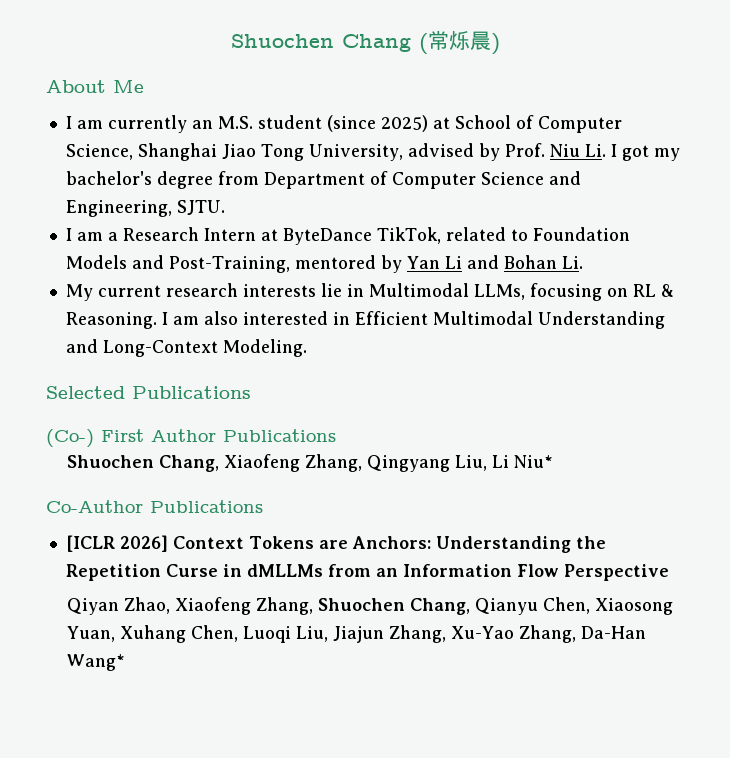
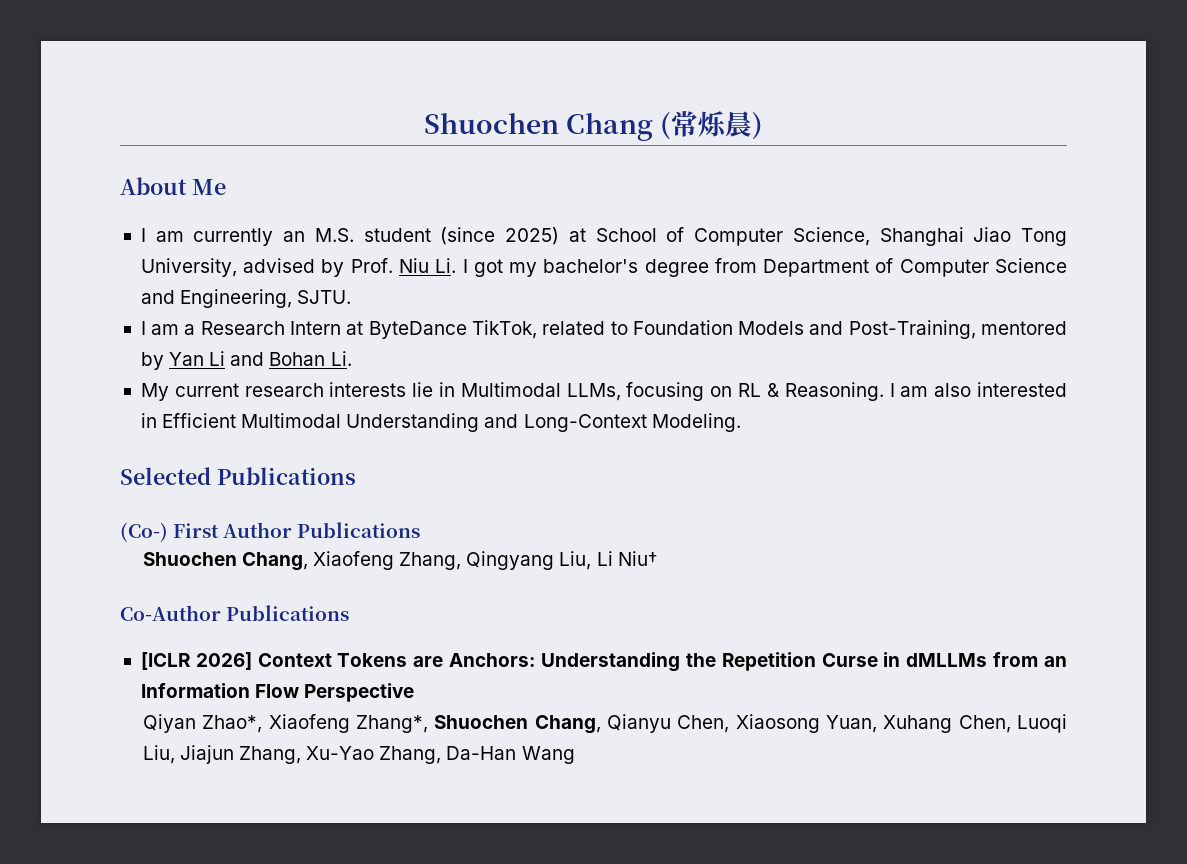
[514,455,554,468] Niu* -> [617,551,657,566] Niu†
[124,597,314,615] Zhao, Xiaofeng Zhang, -> [202,714,428,733] Zhao*, Xiaofeng Zhang*,
[67,654,126,671] Wang* -> [521,746,575,764] Wang

